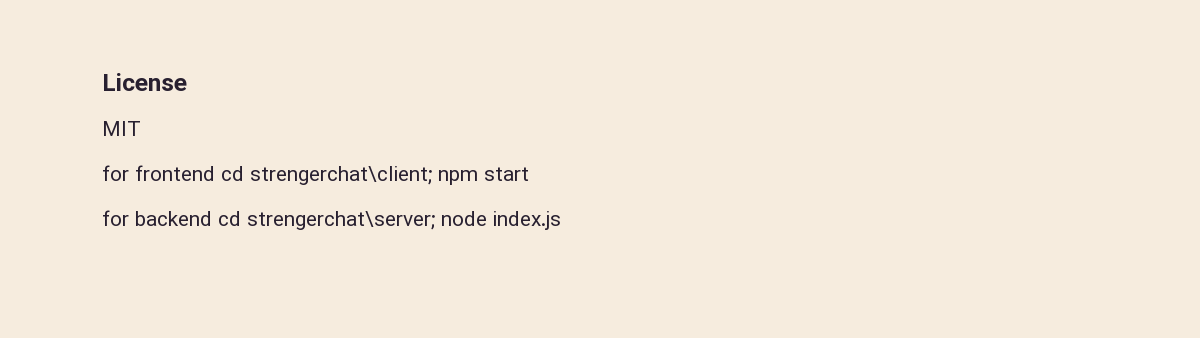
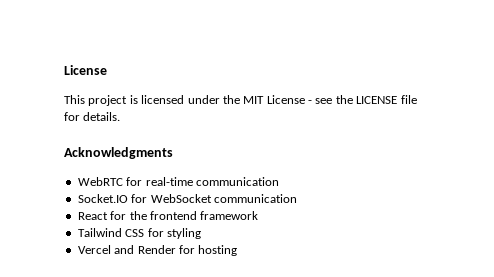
[102,121,141,136] [102,165,529,185] [102,210,561,230] MIT // for frontend cd strengerchat\client; npm start // for backend cd strengerchat\server; node index.js -> [64,95,417,106] [64,112,121,121] [64,147,173,159] [77,177,279,186] [77,194,297,203] [77,211,259,220] [77,228,201,239] [77,245,238,256] This project is licensed under the MIT License - see the LICENSE file for details. // Acknowledgments // WebRTC for real-time communication // Socket.IO for WebSocket communication // React for the frontend framework // Tailwind CSS for styling // Vercel and Render for hosting

